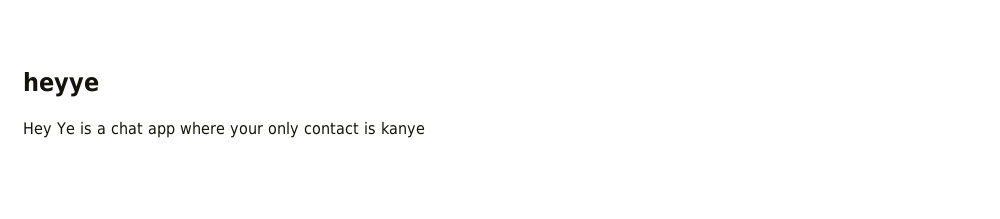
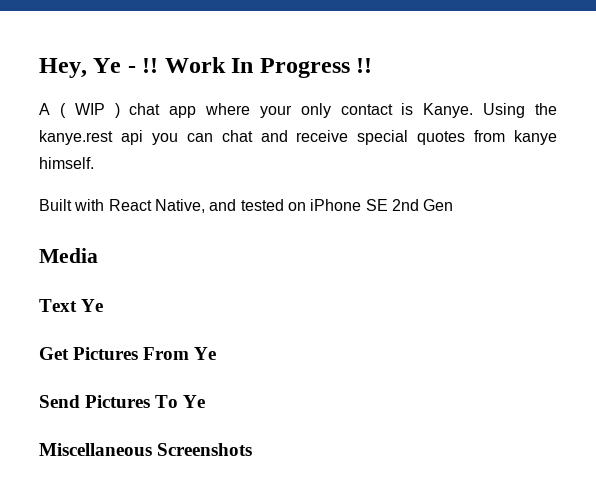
[23,72,99,97] [23,121,106,138] heyye // Hey Ye is a -> [39,57,373,78] [39,103,120,118] Hey, Ye - !! Work In Progress !! // A ( WIP )
[380,121,425,138] kanye -> [423,103,558,118] [39,130,557,145] [39,157,94,169] [39,199,454,213] [39,248,98,263] [39,299,104,312] [39,347,217,360] [39,395,206,408] [39,443,253,456] Kanye. Using the kanye.rest api you can chat and receive special quotes from kanye himself. // Built with React Native, and tested on iPhone SE 2nd Gen // Media // Text Ye // Get Pictures From Ye // Send Pictures To Ye // Miscellaneous Screenshots

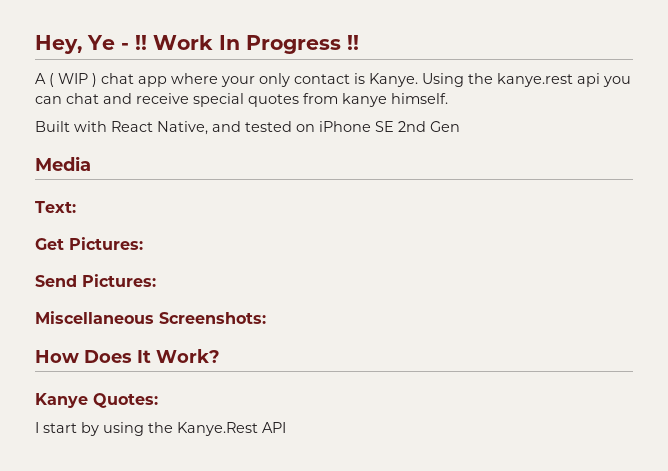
[39,299,104,312] Text Ye -> [35,201,76,213] Text:
[73,347,217,360] [39,395,206,408] [39,443,253,456] Pictures From Ye // Send Pictures To Ye // Miscellaneous Screenshots -> [69,237,143,250] [35,274,156,287] [35,311,266,324] [35,349,220,363] [35,393,158,408] [35,422,286,436] Pictures: // Send Pictures: // Miscellaneous Screenshots: // How Does It Work? // Kanye Quotes: // I start by using the Kanye.Rest API

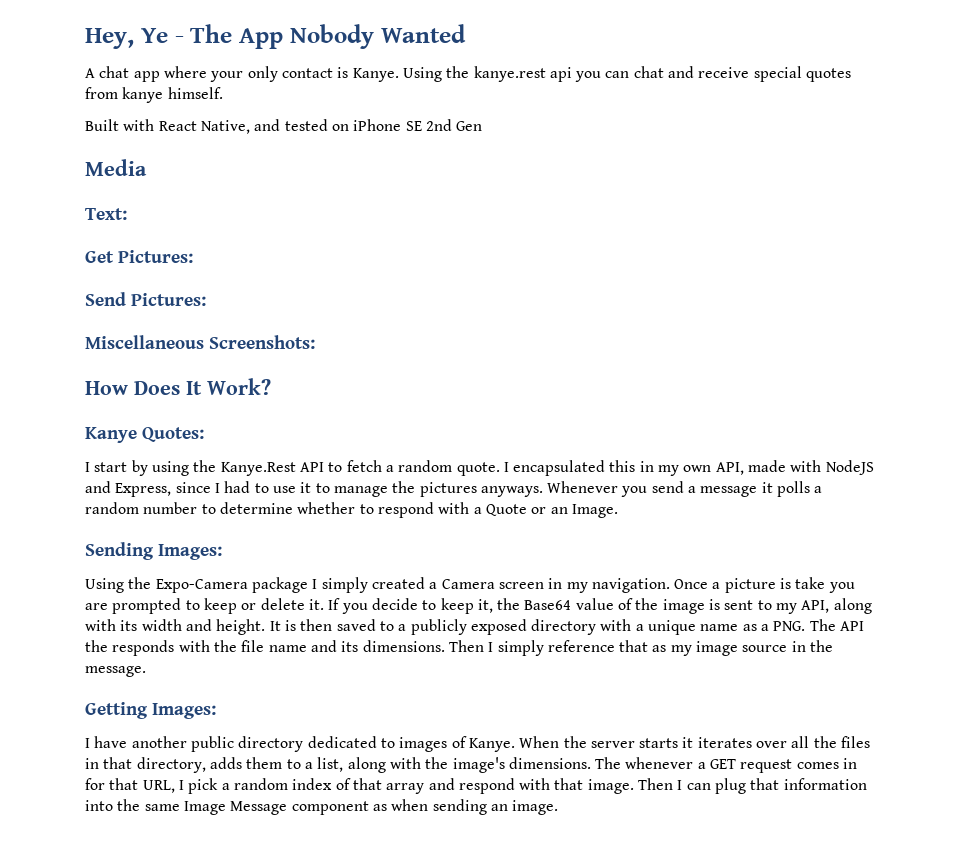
[135,35,359,54] [35,73,97,87] !! Work In Progress !! // A ( WIP ) -> [190,24,466,49] [85,68,95,78] The App Nobody Wanted // A
(286, 427) none -> [328,460,874,476] [85,481,823,497] [85,502,618,518] [85,542,222,560] [85,577,855,593] [85,598,872,614] [85,619,865,635] [85,640,834,656] [85,666,146,677] [85,702,216,719] [85,736,871,752] [85,757,858,773] [85,778,867,794] [85,799,559,815] to fetch a random quote. I encapsulated this in my own API, made with NodeJS and Express, since I had to use it to manage the pictures anyways. Whenever you send a message it polls a random number to determine whether to respond with a Quote or an Image. // Sending Images: // Using the Expo-Camera package I simply created a Camera screen in my navigation. Once a picture is take you are prompted to keep or delete it. If you decide to keep it, the Base64 value of the image is sent to my API, along with its width and height. It is then saved to a publicly exposed directory with a unique name as a PNG. The API the responds with the file name and its dimensions. Then I simply reference that as my image source in the message. // Getting Images: // I have another public directory dedicated to images of Kanye. When the server starts it iterates over all the files in that directory, adds them to a list, along with the image's dimensions. The whenever a GET request comes in for that URL, I pick a random index of that array and respond with that image. Then I can plug that information into the same Image Message component as when sending an image.

